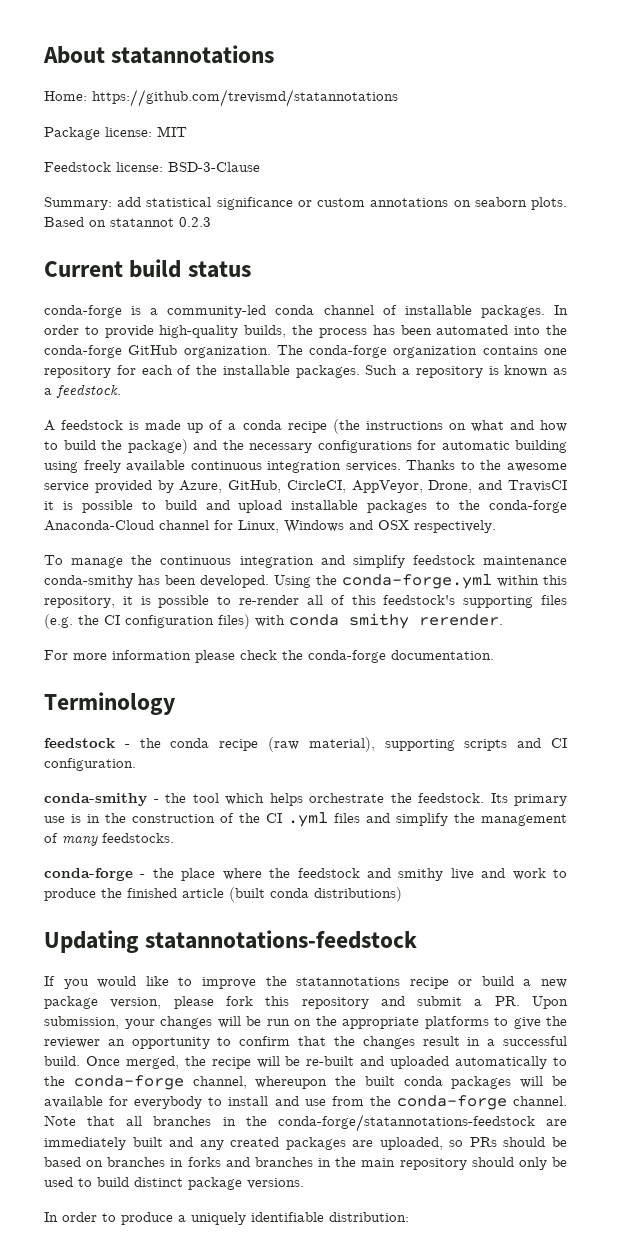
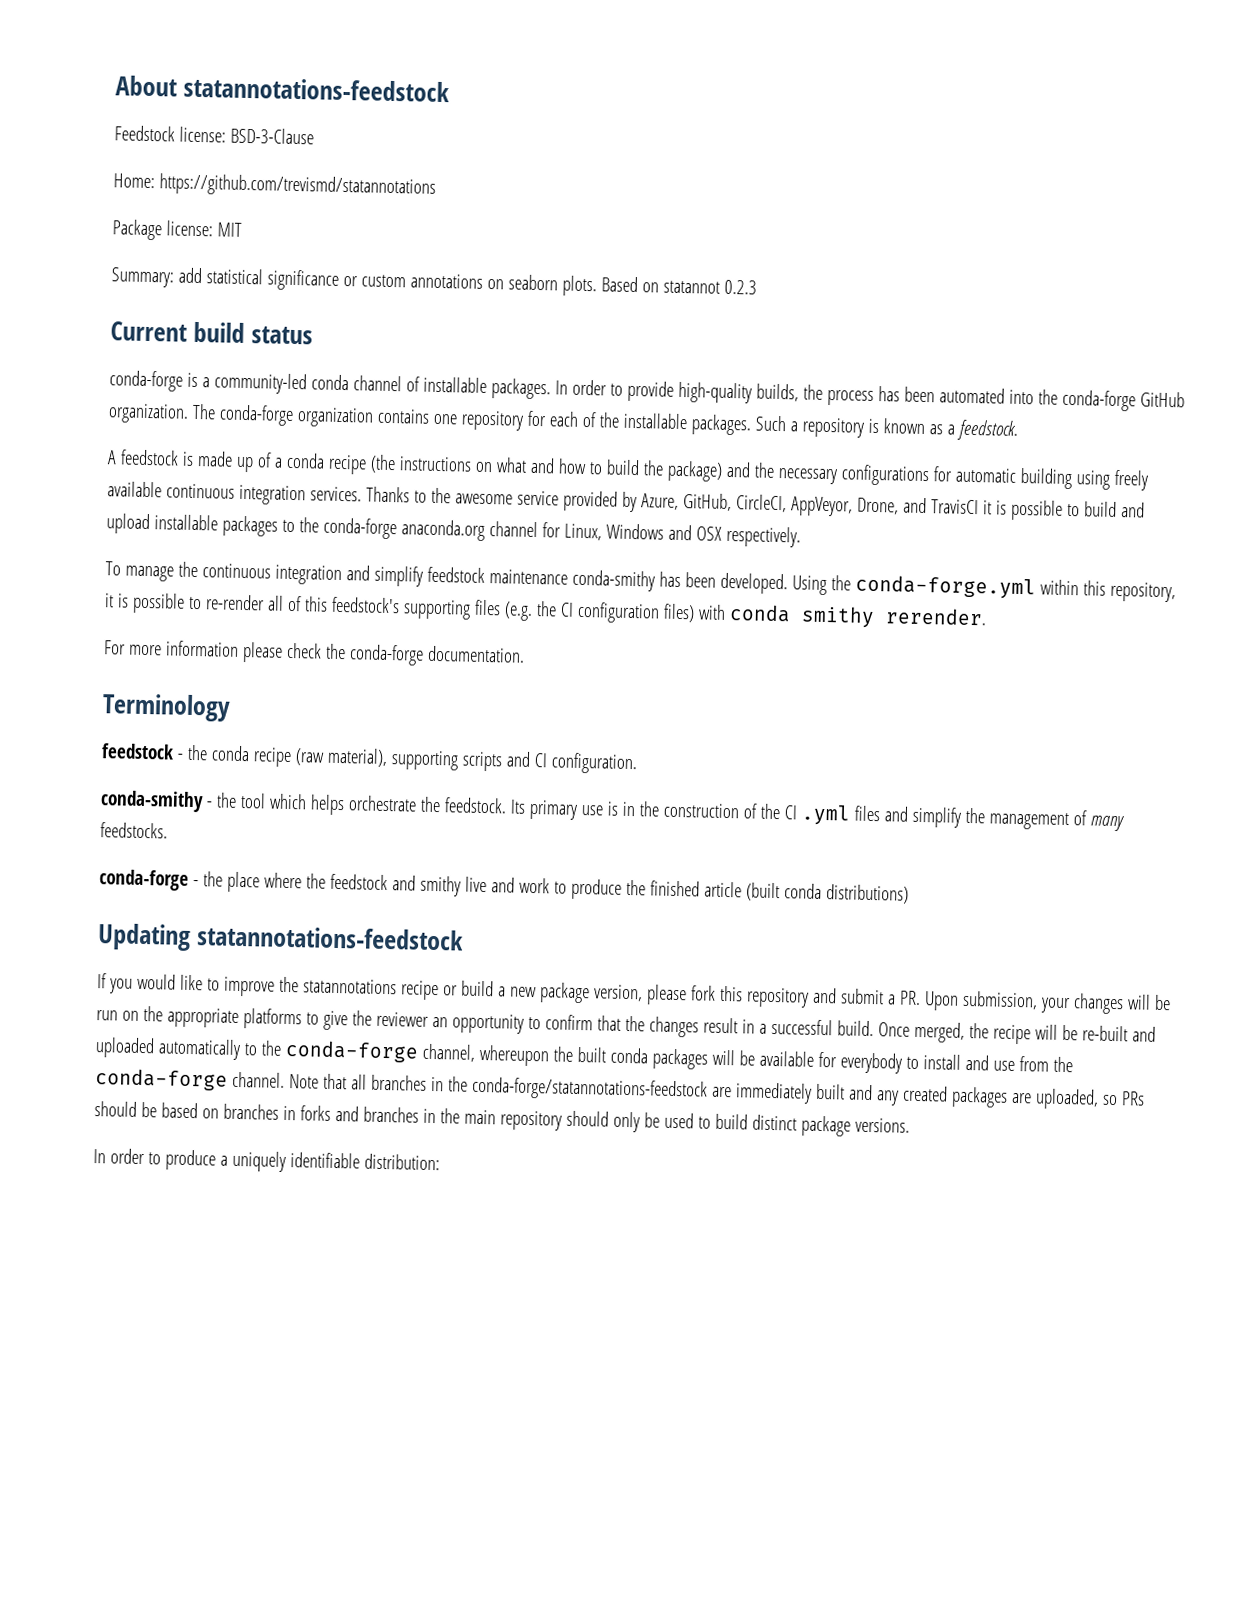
[111,45,275,64] statannotations -> [183,76,451,103] [114,125,314,145] statannotations-feedstock // Feedstock license: BSD-3-Clause
[44,162,260,172] // Feedstock license: BSD-3-Clause -> (242, 229) none
[44,520,154,531] Anaconda-Cloud -> [400,519,485,541] anaconda.org

